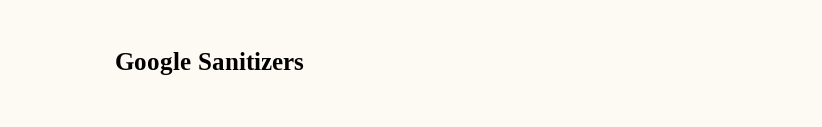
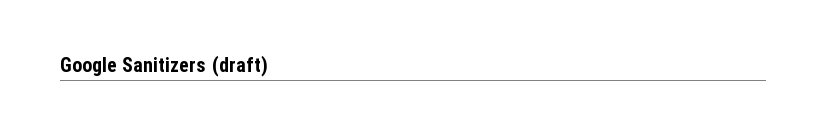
(304, 61) none -> [211,55,268,77] (draft)

